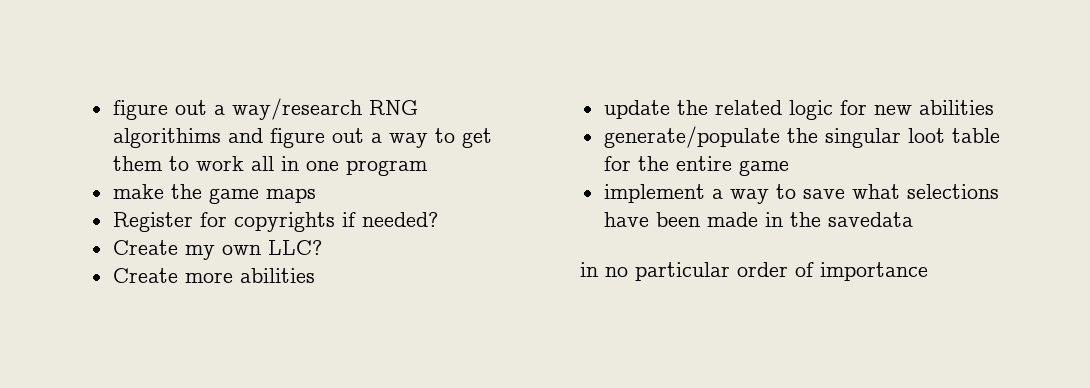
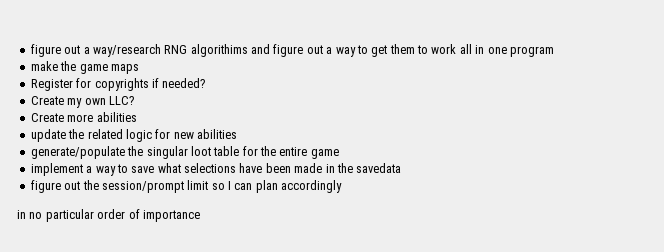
(913, 219) none -> [30,180,343,193] // figure out the session/prompt limit so I can plan accordingly

